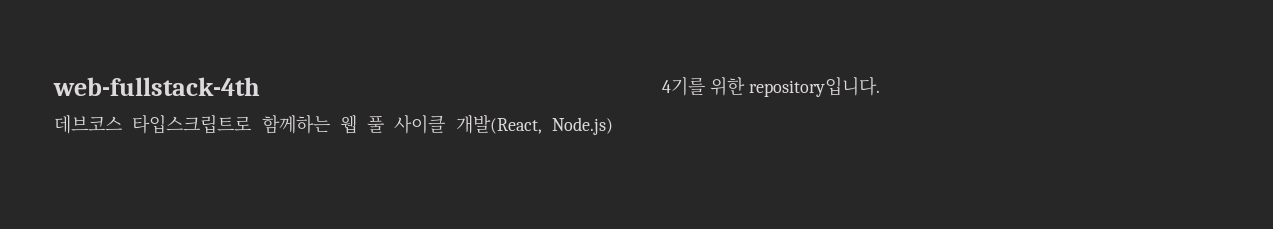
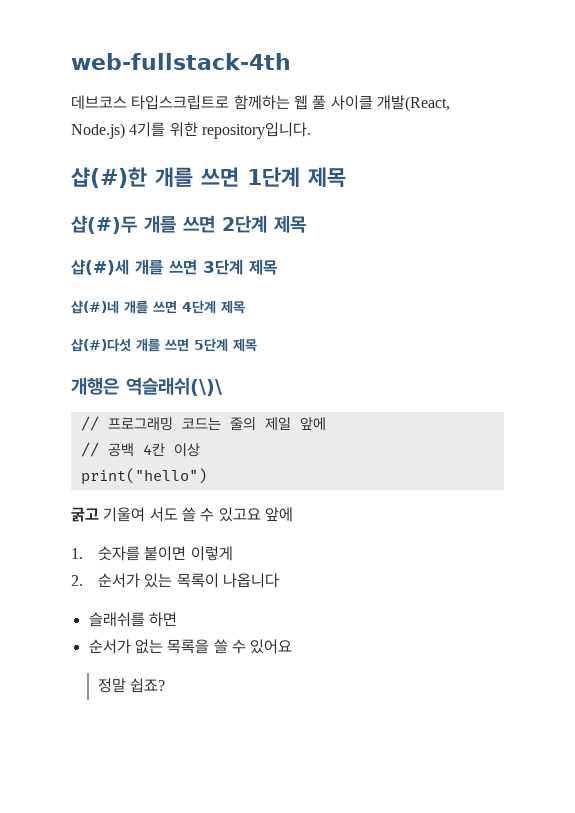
(880, 86) none -> [71,167,346,188] [71,215,306,234] [71,259,277,275] [71,300,245,314] [71,338,257,352] [71,377,222,396] [80,416,326,431] [80,442,200,457] [80,468,207,485] [71,507,293,522] [71,546,233,561] [71,573,280,588] [88,612,177,627] [88,639,293,654] [98,678,166,693] // 샵(#)한 개를 쓰면 1단계 제목 // 샵(#)두 개를 쓰면 2단계 제목 // 샵(#)세 개를 쓰면 3단계 제목 // 샵(#)네 개를 쓰면 4단계 제목 // 샵(#)다섯 개를 쓰면 5단계 제목 // 개행은 역슬래쉬(\)\ // // 프로그래밍 코드는 줄의 제일 앞에 // // 공백 4칸 이상 // print("hello") // 굵고 기울여 서도 쓸 수 있고요 앞에 // 1. 숫자를 붙이면 이렇게 // 2. 순서가 있는 목록이 나옵니다 // 슬래쉬를 하면 // 순서가 없는 목록을 쓸 수 있어요 // 정말 쉽죠?

